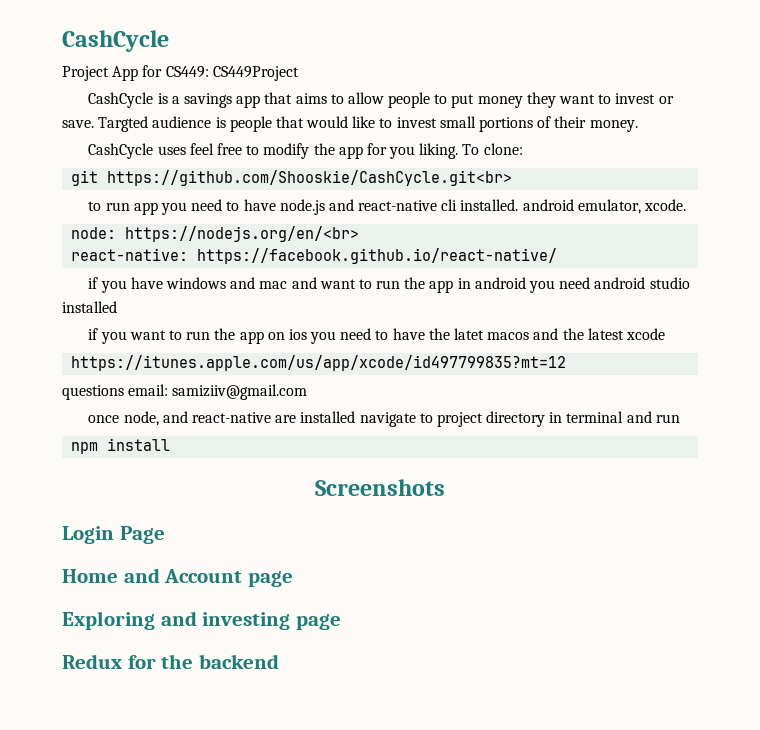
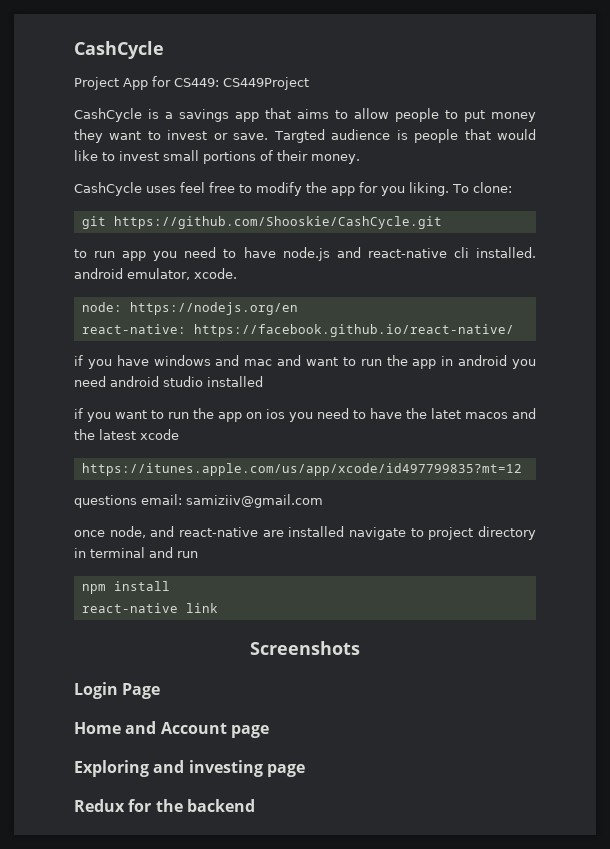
[107,170,513,186] https://github.com/Shooskie/CashCycle.git<br> -> [113,216,442,229] https://github.com/Shooskie/CashCycle.git
[125,226,360,242] https://nodejs.org/en/<br> -> [129,302,298,315] https://nodejs.org/en
(171, 444) none -> [81,603,218,613] // react-native link

